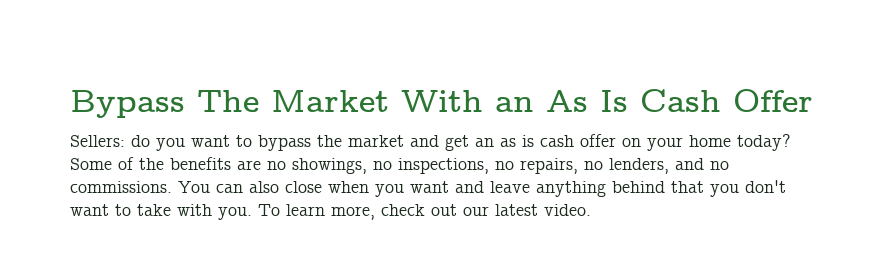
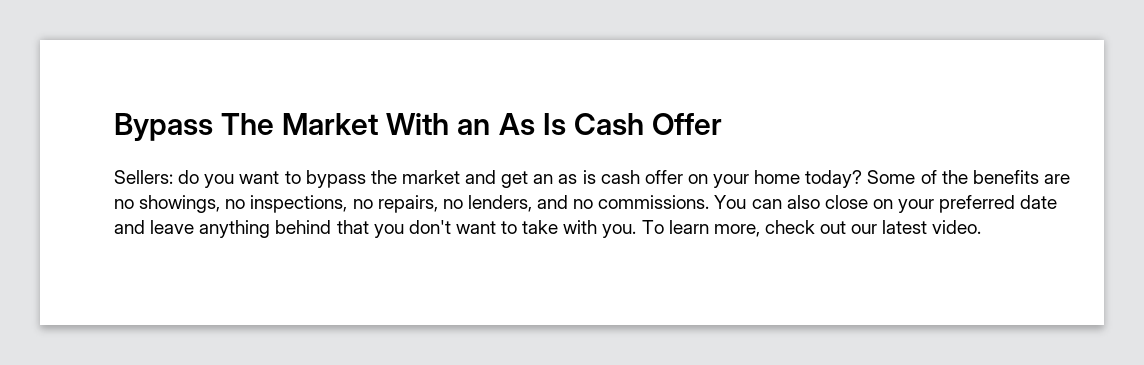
[328,181,449,197] when you want -> [872,195,1058,213] on your preferred date

